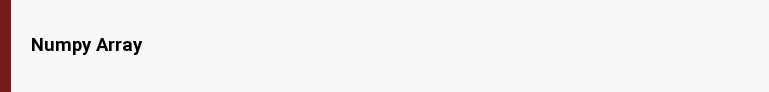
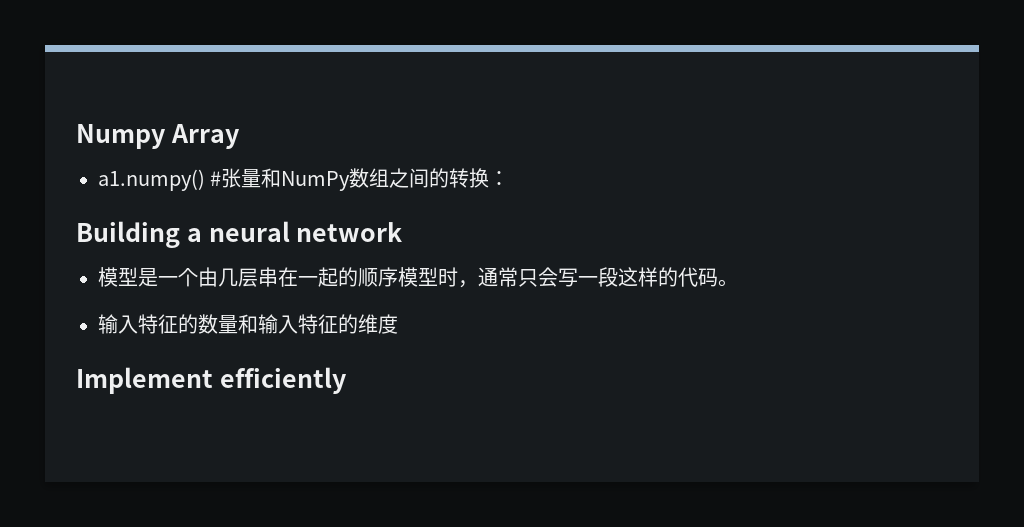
(143, 46) none -> [98,168,510,191] [76,221,403,248] [98,267,738,288] [98,314,398,334] [76,367,347,394] // a1.numpy() #张量和NumPy数组之间的转换： // Building a neural network // 模型是一个由几层串在一起的顺序模型时，通常只会写一段这样的代码。 // 输入特征的数量和输入特征的维度 // Implement efficiently

